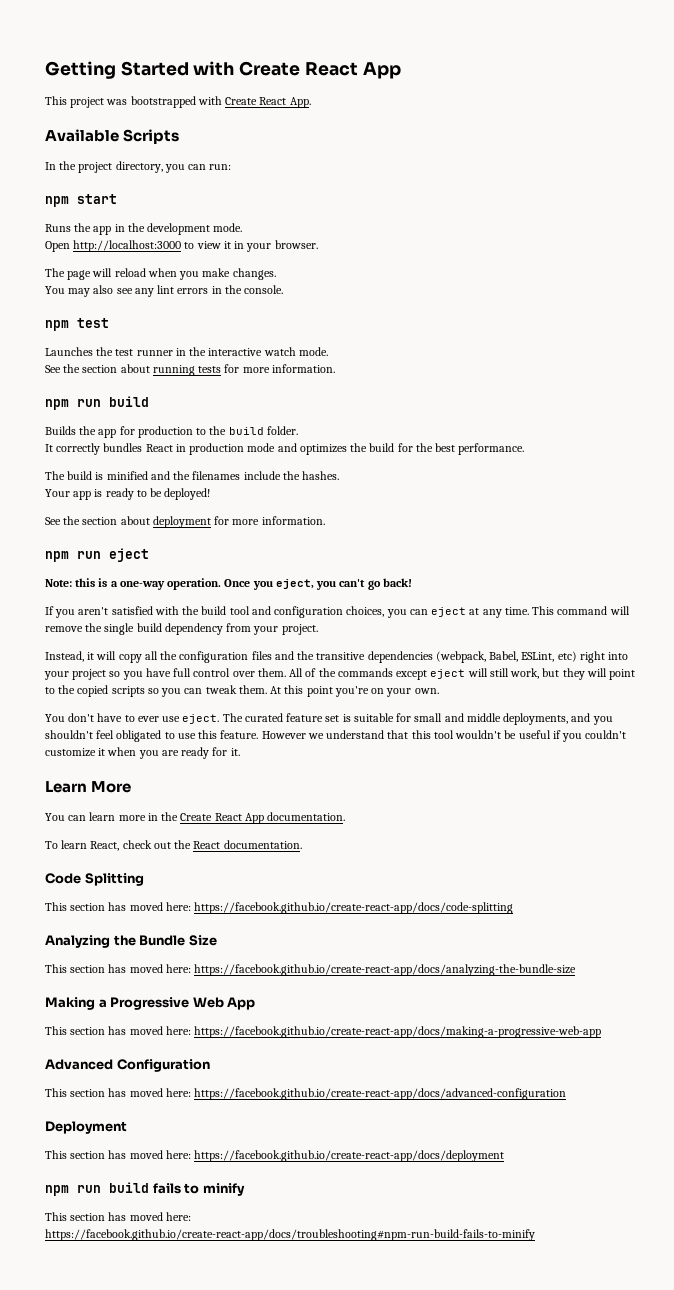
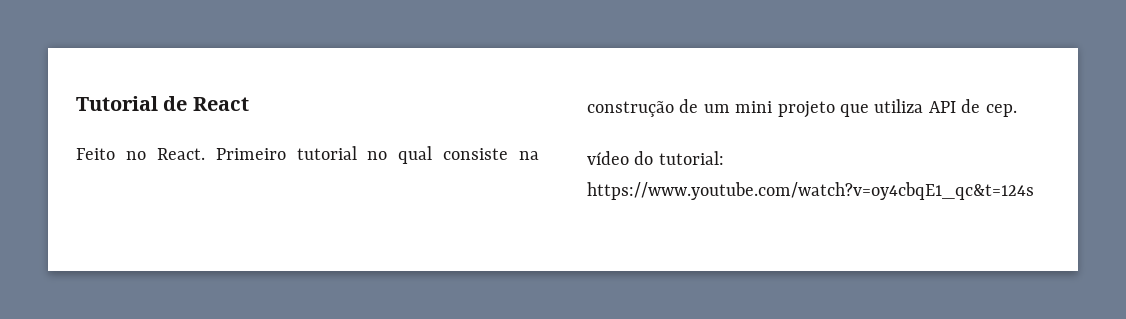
[45,61,401,79] [45,96,311,108] [45,129,180,144] [45,161,232,173] [45,194,117,207] [45,223,243,235] [45,240,318,252] [45,268,276,280] [45,285,284,297] [45,318,109,331] [45,347,328,356] [45,364,335,376] [45,396,149,410] [45,426,298,438] [45,443,525,455] [45,471,340,480] [45,488,211,500] [45,516,325,528] [45,548,149,562] [45,578,412,590] [45,606,630,618] [45,623,318,635] [45,651,629,663] [44,668,636,680] [45,685,439,697] [45,713,613,725] [45,730,627,742] [45,747,240,759] [45,781,132,793] [45,812,346,824] [45,840,302,851] [45,873,144,886] [45,902,514,914] [45,935,217,948] [45,964,577,976] [45,997,256,1010] [45,1026,602,1038] [45,1059,210,1072] [45,1088,567,1100] [45,1121,127,1134] [45,1150,505,1162] [45,1182,245,1196] [45,1212,191,1221] [45,1229,535,1241] Getting Started with Create React App // This project was bootstrapped with Create React App. // Available Scripts // In the project directory, you can run: // npm start // Runs the app in the development mode. // Open http://localhost:3000 to view it in your browser. // The page will reload when you make changes. // You may also see any lint errors in the console. // npm test // Launches the test runner in the interactive watch mode. // See the section about running tests for more information. // npm run build // Builds the app for production to the build folder. // It correctly bundles React in production mode and optimizes the build for the best performance. // The build is minified and the filenames include the hashes. // Your app is ready to be deployed! // See the section about deployment for more information. // npm run eject // Note: this is a one-way operation. Once you eject, you can't go back! // If you aren't satisfied with the build tool and configuration choices, you can eject at any time. This command will remove the single build dependency from your project. // Instead, it will copy all the configuration files and the transitive dependencies (webpack, Babel, ESLint, etc) right into your project so you have full control over them. All of the commands except eject will still work, but they will point to the copied scripts so you can tweak them. At this point you're on your own. // You don't have to ever use eject. The curated feature set is suitable for small and middle deployments, and you shouldn't feel obligated to use this feature. However we understand that this tool wouldn't be useful if you couldn't customize it when you are ready for it. // Learn More // You can learn more in the Create React App documentation. // To learn React, check out the React documentation. // Code Splitting // This section has moved here: https://facebook.github.io/create-react-app/docs/code-splitting // Analyzing the Bundle Size // This section has moved here: https://facebook.github.io/create-react-app/docs/analyzing-the-bundle-size // Making a Progressive Web App // This section has moved here: https://facebook.github.io/create-react-app/docs/making-a-progressive-web-app // Advanced Configuration // This section has moved here: https://facebook.github.io/create-react-app/docs/advanced-configuration // Deployment // This section has moved here: https://facebook.github.io/create-react-app/docs/deployment // npm run build fails to minify // This section has moved here: https://facebook.github.io/create-react-app/docs/troubleshooting#npm-run-build-fails-to-minify -> [76,96,249,111] [76,146,539,164] [587,99,1017,118] [587,151,724,165] [587,182,1034,200] Tutorial de React // Feito no React. Primeiro tutorial no qual consiste na construção de um mini projeto que utiliza API de cep. // vídeo do tutorial: https://www.youtube.com/watch?v=oy4cbqE1_qc&t=124s

